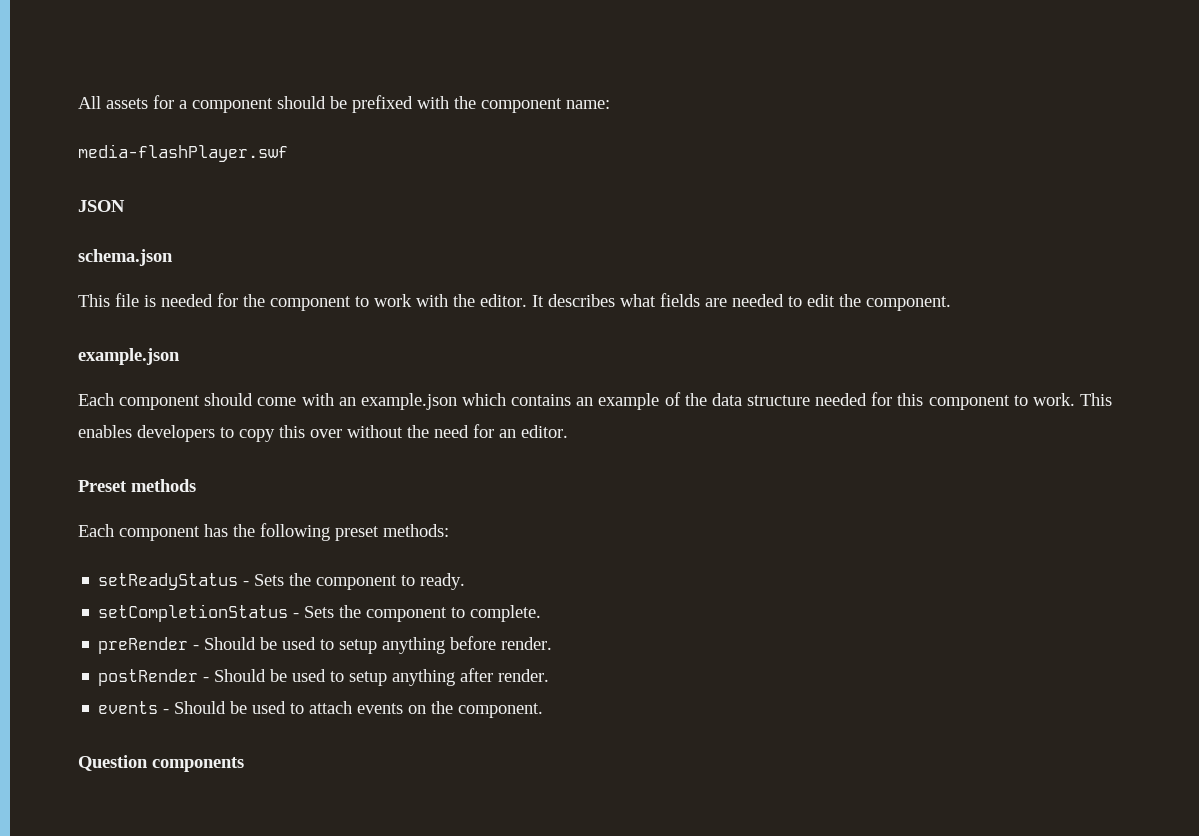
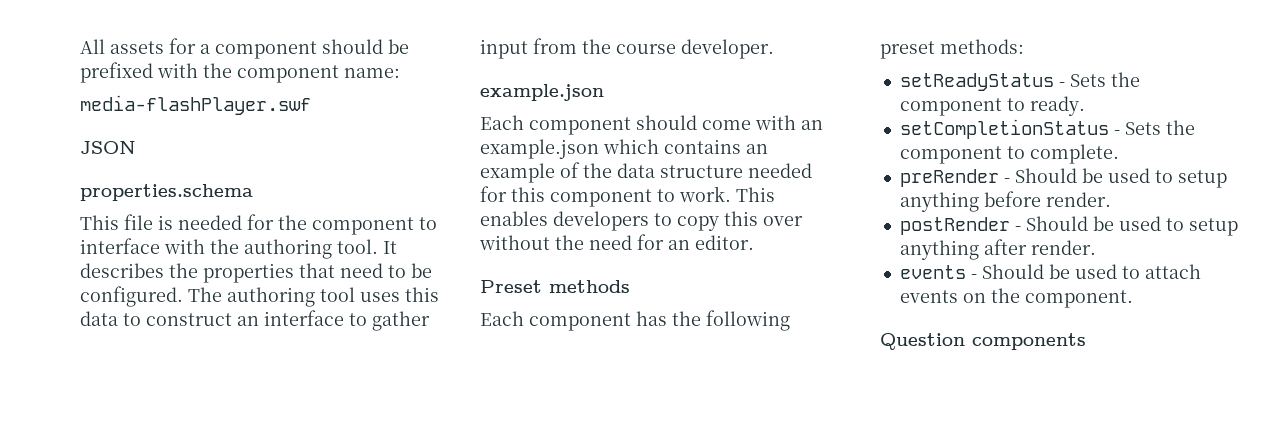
[78,249,173,266] schema.json -> [80,184,253,201] properties.schema
[374,293,951,311] work with the editor. It describes what fields are needed to edit the component. -> [80,238,397,259] [80,263,432,283] [80,286,439,307] [80,310,430,331] [480,38,774,59] interface with the authoring tool. It describes the properties that need to be configured. The authoring tool uses this data to construct an interface to gather input from the course developer.

